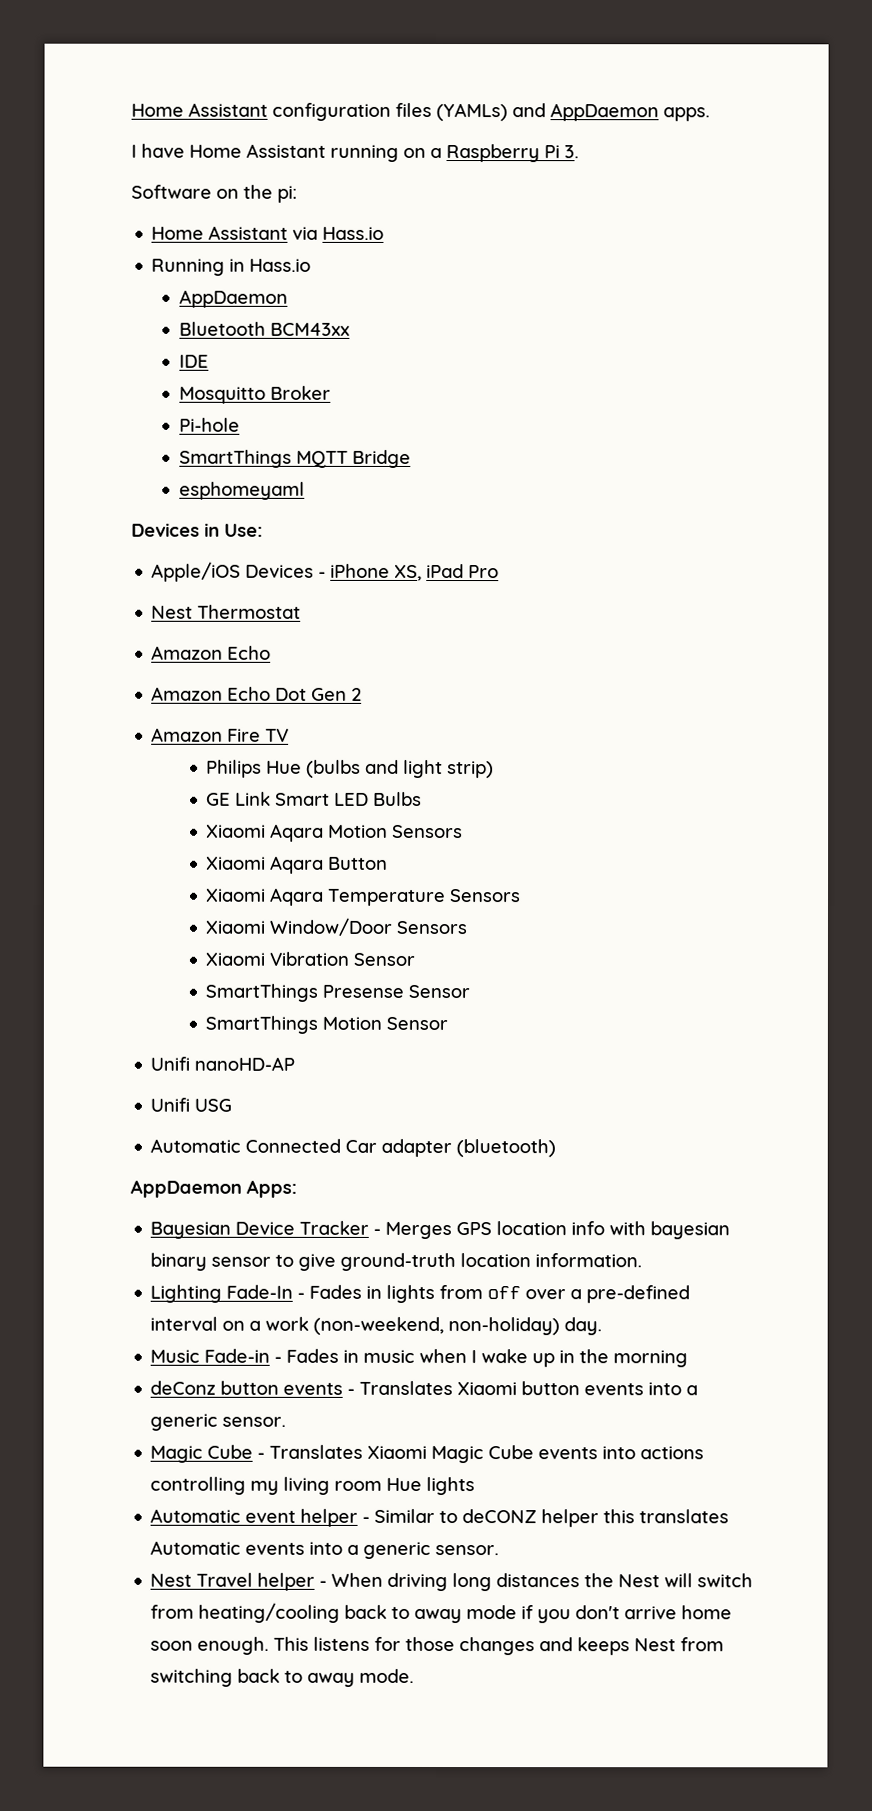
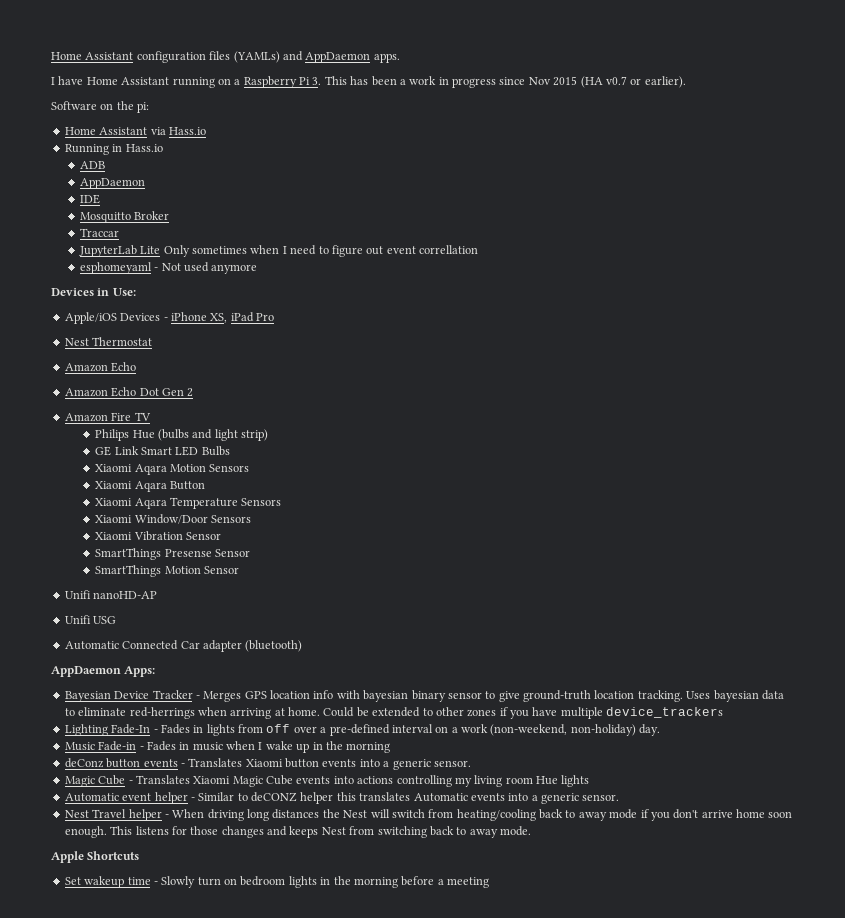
(579, 152) none -> [324,76,686,88] This has been a work in progress since Nov 2015 (HA v0.7 or earlier).
[178,289,288,308] [178,321,350,336] // AppDaemon // Bluetooth BCM43xx -> [79,161,105,169] [79,178,145,189] // ADB // AppDaemon
[178,417,240,432] [178,449,411,468] [178,481,305,500] Pi-hole // SmartThings MQTT Bridge // esphomeyaml -> [79,228,119,237] [78,245,479,257] [79,262,258,274] Traccar // JupyterLab Lite Only sometimes when I need to figure out event correllation // esphomeyaml - Not used anymore
[535,1253,643,1268] information. -> [637,690,784,702] [64,707,724,719] tracking. Uses bayesian data to eliminate red-herrings when arriving at home. Could be extended to other zones if you have multiple device_trackers
(415, 1675) none -> [51,851,140,863] [64,876,489,888] // Apple Shortcuts // Set wakeup time - Slowly turn on bedroom lights in the morning before a meeting

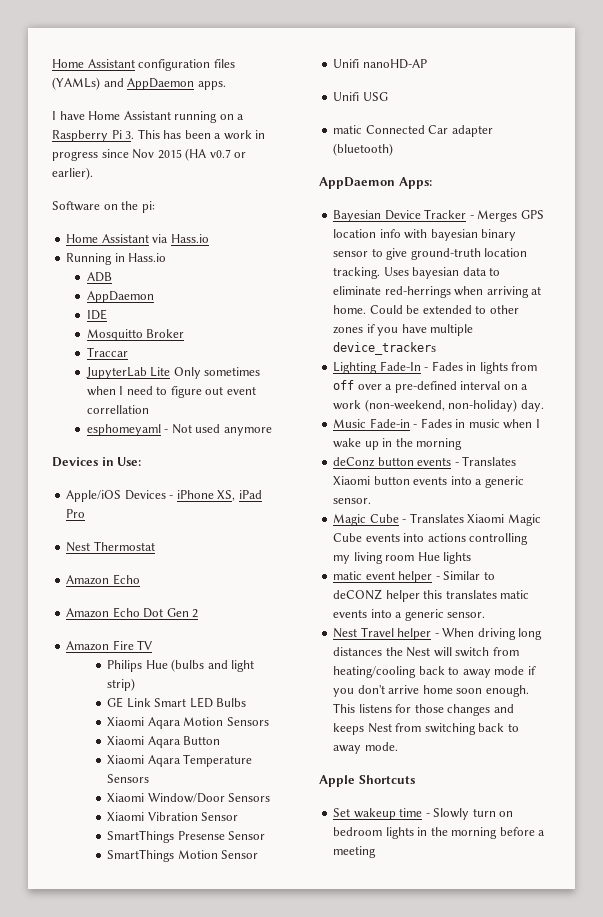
[64,641,119,650] Automatic -> [333,125,363,134] matic
[64,793,119,802] Automatic -> [333,571,363,580] matic
[413,793,468,802] Automatic -> [500,590,530,599] matic

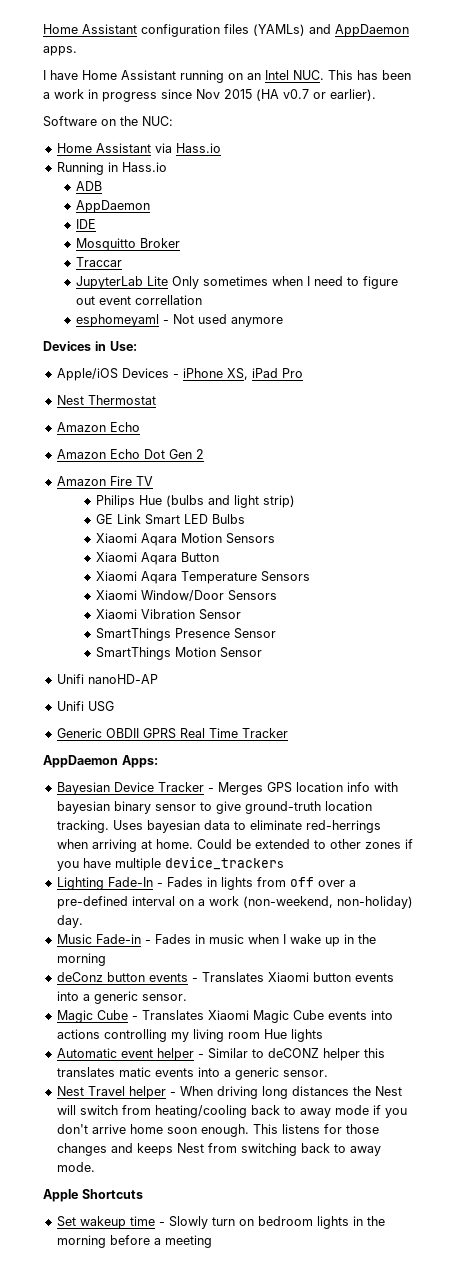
[237,114,245,120] [52,130,135,142] a Raspberry Pi 3. -> [247,70,324,80] an Intel NUC.
[141,201,155,213] pi: -> [142,116,173,126] NUC:
[177,831,225,840] Presense -> [175,628,231,638] Presence
[333,125,493,137] [333,143,394,156] matic Connected Car adapter (bluetooth) -> [56,728,288,739] Generic OBDII GPRS Real Time Tracker
[333,571,363,580] matic -> [56,1048,117,1058] Automatic

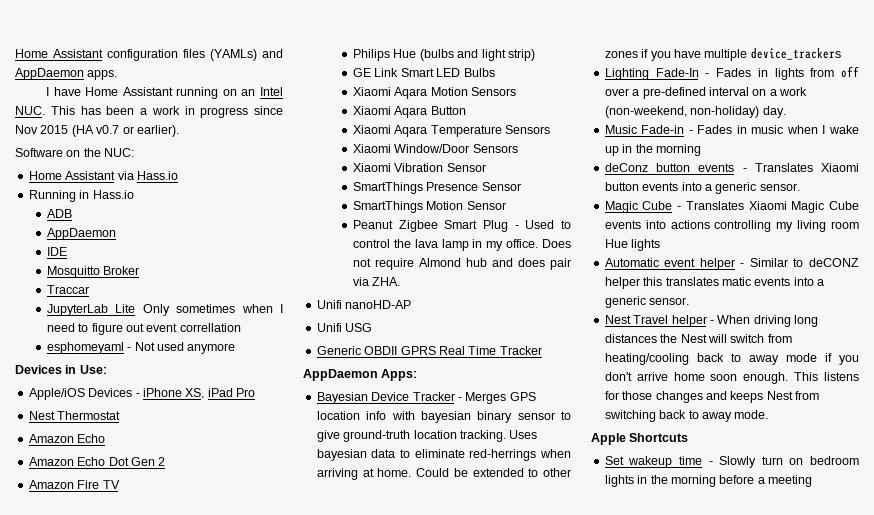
(263, 652) none -> [353,220,571,232] [353,239,571,251] [353,258,571,270] [353,277,401,286] // Peanut Zigbee Smart Plug - Used to control the lava lamp in my office. Does not require Almond hub and does pair via ZHA.

